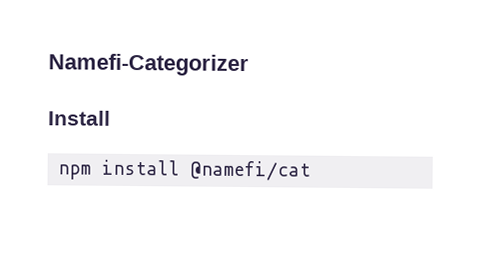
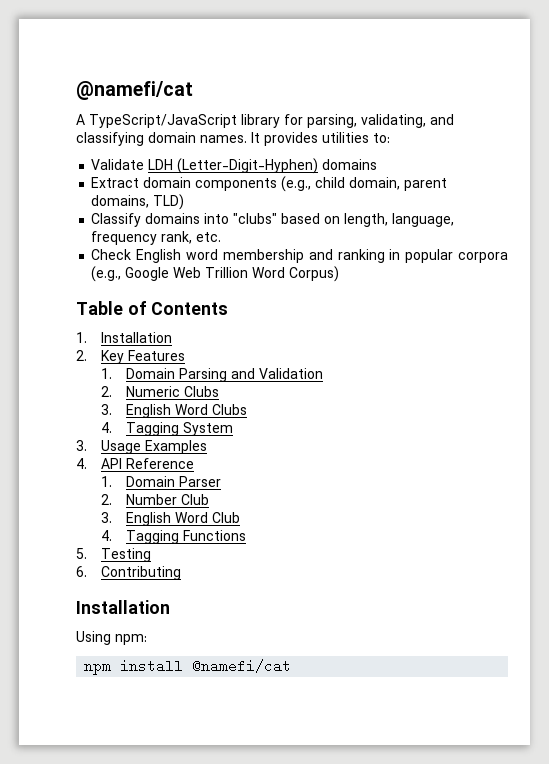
[48,53,249,77] [48,110,111,126] Namefi-Categorizer // Install -> [76,81,193,100] [76,114,454,128] [76,132,390,146] [91,158,378,174] [91,176,448,192] [91,194,185,210] [91,213,455,227] [91,231,222,245] [91,249,508,263] [91,266,340,282] [76,301,229,315] [76,332,172,343] [76,350,185,364] [100,368,323,382] [100,386,219,397] [100,404,247,418] [100,422,233,436] [76,440,207,454] [76,458,194,469] [100,476,221,487] [100,494,209,505] [100,512,240,526] [100,530,246,544] [76,548,151,562] [76,566,181,580] [76,600,170,614] [76,631,147,645] @namefi/cat // A TypeScript/JavaScript library for parsing, validating, and classifying domain names. It provides utilities to: // Validate LDH (Letter-Digit-Hyphen) domains // Extract domain components (e.g., child domain, parent domains, TLD) // Classify domains into "clubs" based on length, language, frequency rank, etc. // Check English word membership and ranking in popular corpora (e.g., Google Web Trillion Word Corpus) // Table of Contents // 1. Installation // 2. Key Features // 1. Domain Parsing and Validation // 2. Numeric Clubs // 3. English Word Clubs // 4. Tagging System // 3. Usage Examples // 4. API Reference // 1. Domain Parser // 2. Number Club // 3. English Word Club // 4. Tagging Functions // 5. Testing // 6. Contributing // Installation // Using npm:

